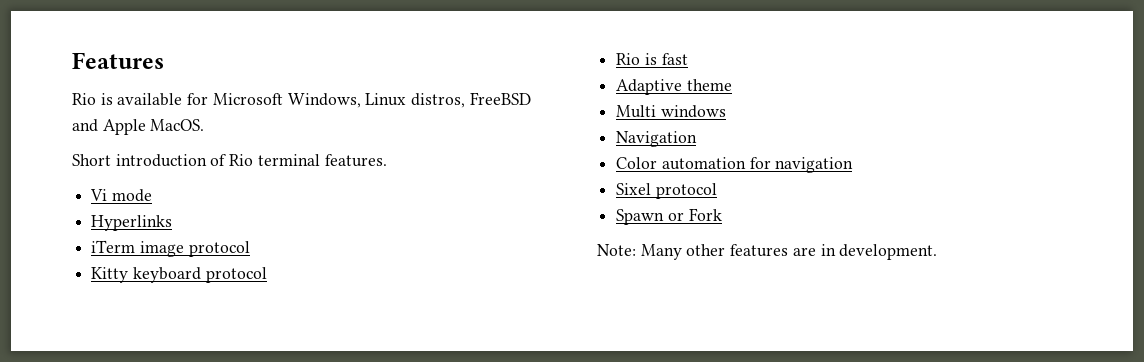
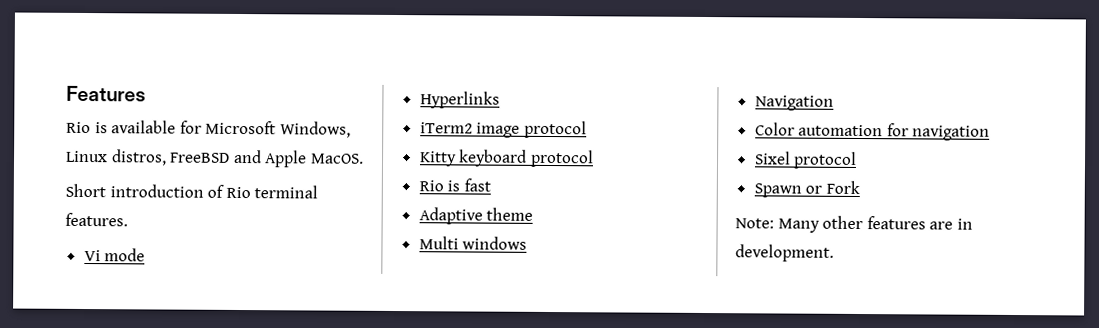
[91,240,136,253] iTerm -> [419,122,473,134] iTerm2

